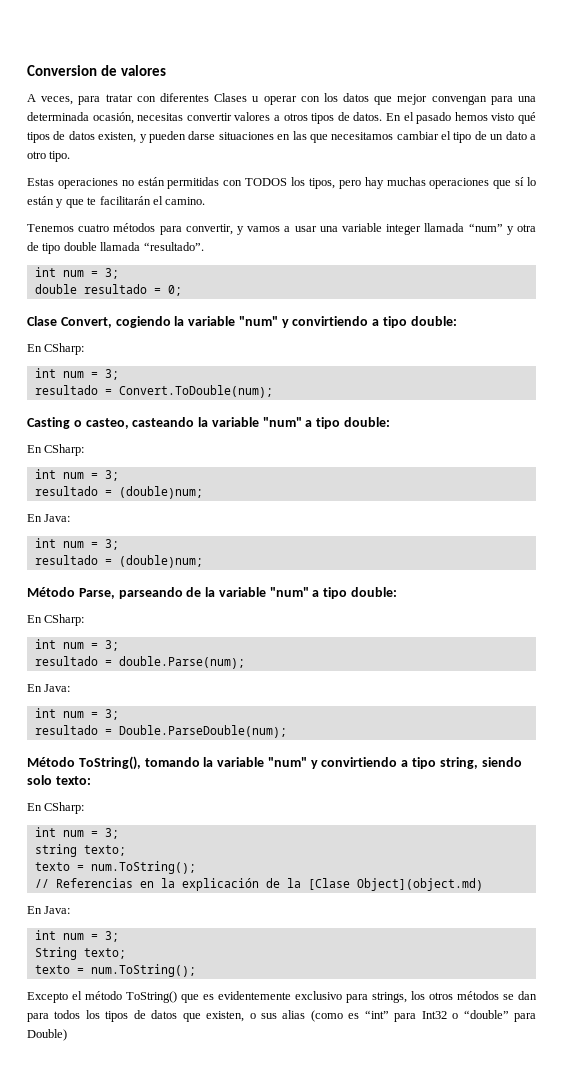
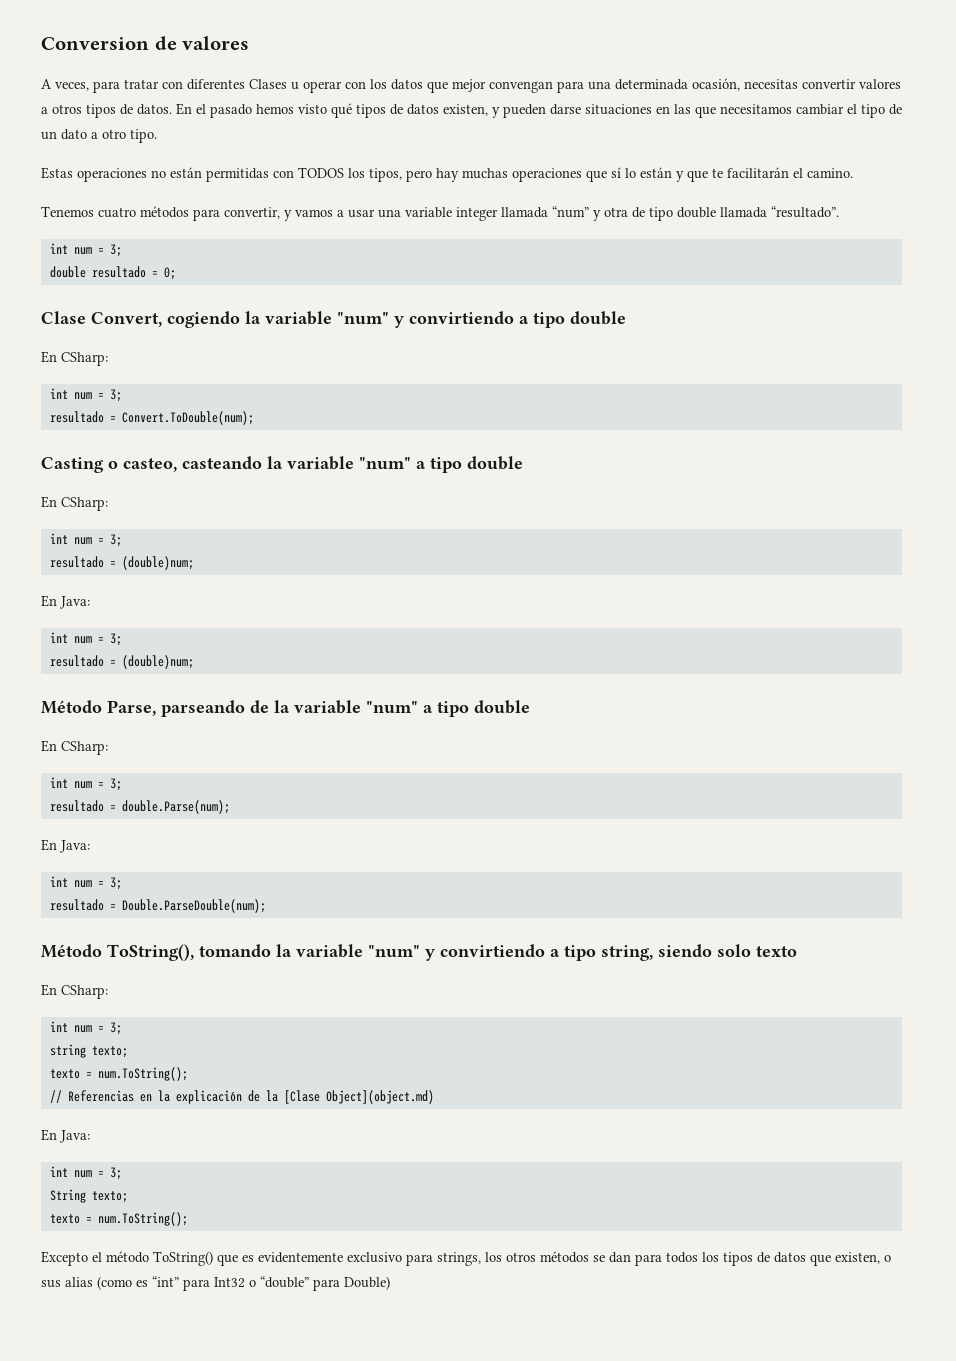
[410,316,457,326] double: -> [570,311,626,325] double
[344,417,391,427] double: -> [467,456,523,470] double
[351,587,398,597] double: -> [474,700,530,714] double
[55,776,91,785] texto: -> [756,946,797,957] texto

